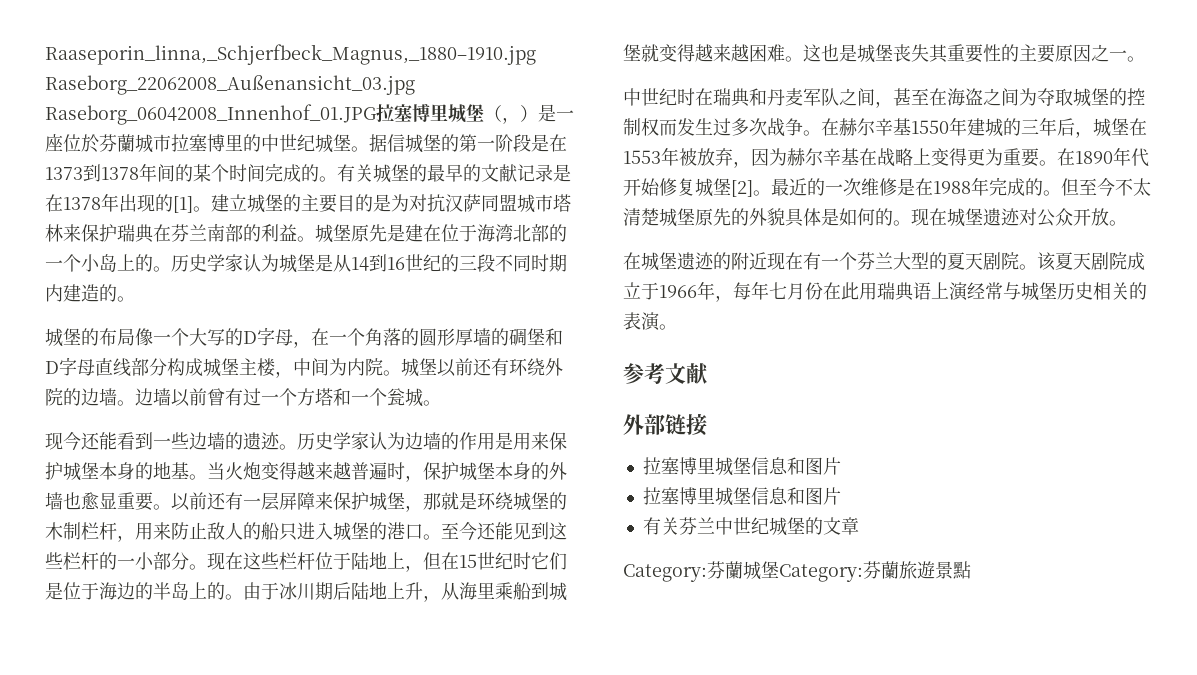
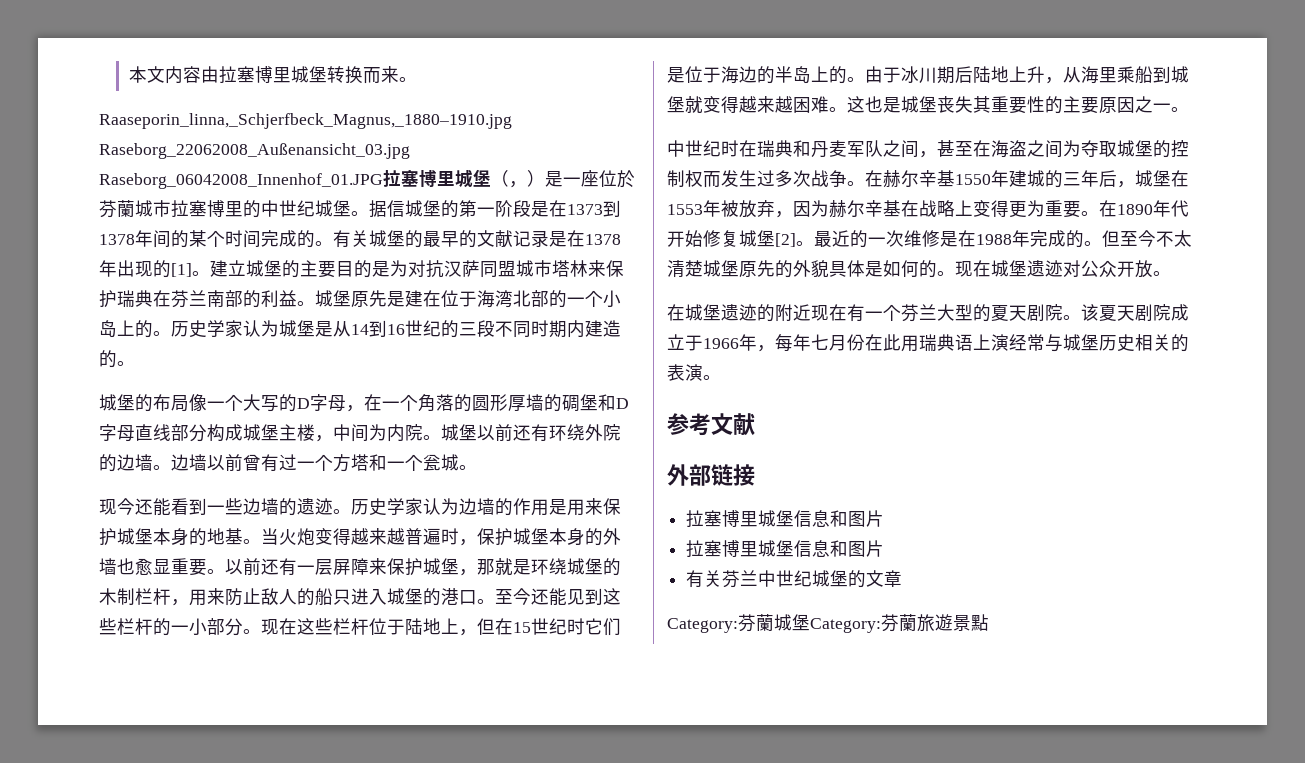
(45, 54) none -> [128,66,417,84] 本文内容由拉塞博里城堡转换而来。 //

